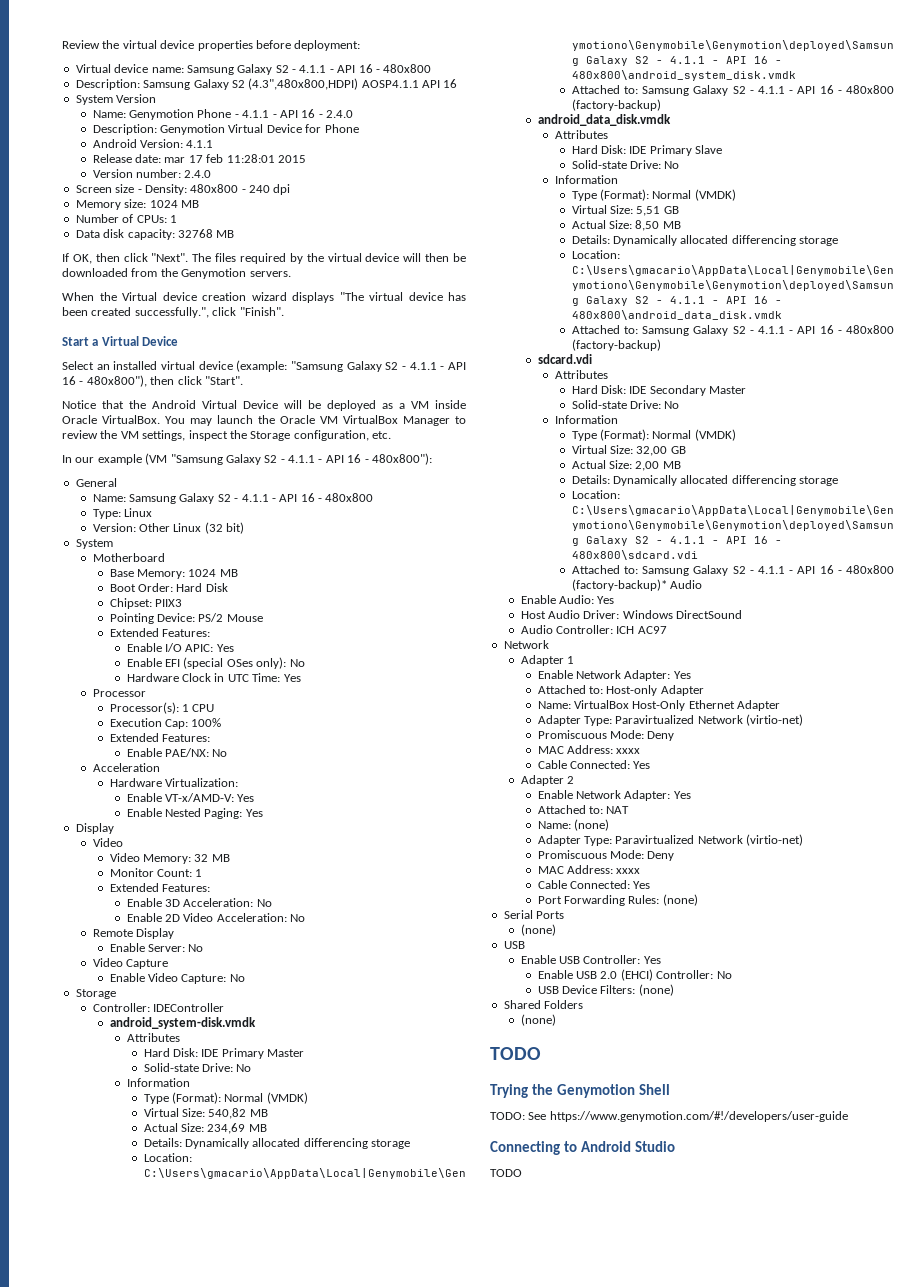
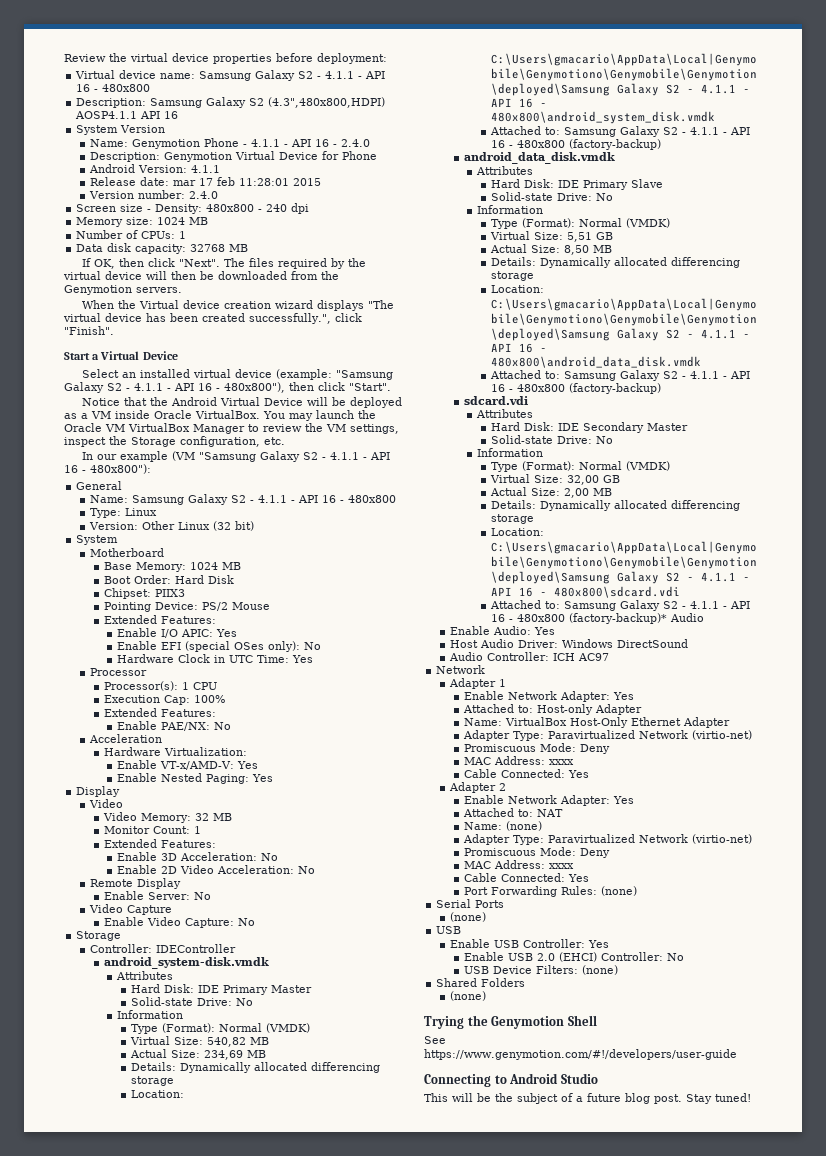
[490,1047,541,1060] // TODO -> (486, 996) none
[490,1112,525,1120] TODO: -> (597, 1020) none
[490,1169,522,1177] TODO -> [424,1093,751,1104] This will be the subject of a future blog post. Stay tuned!

